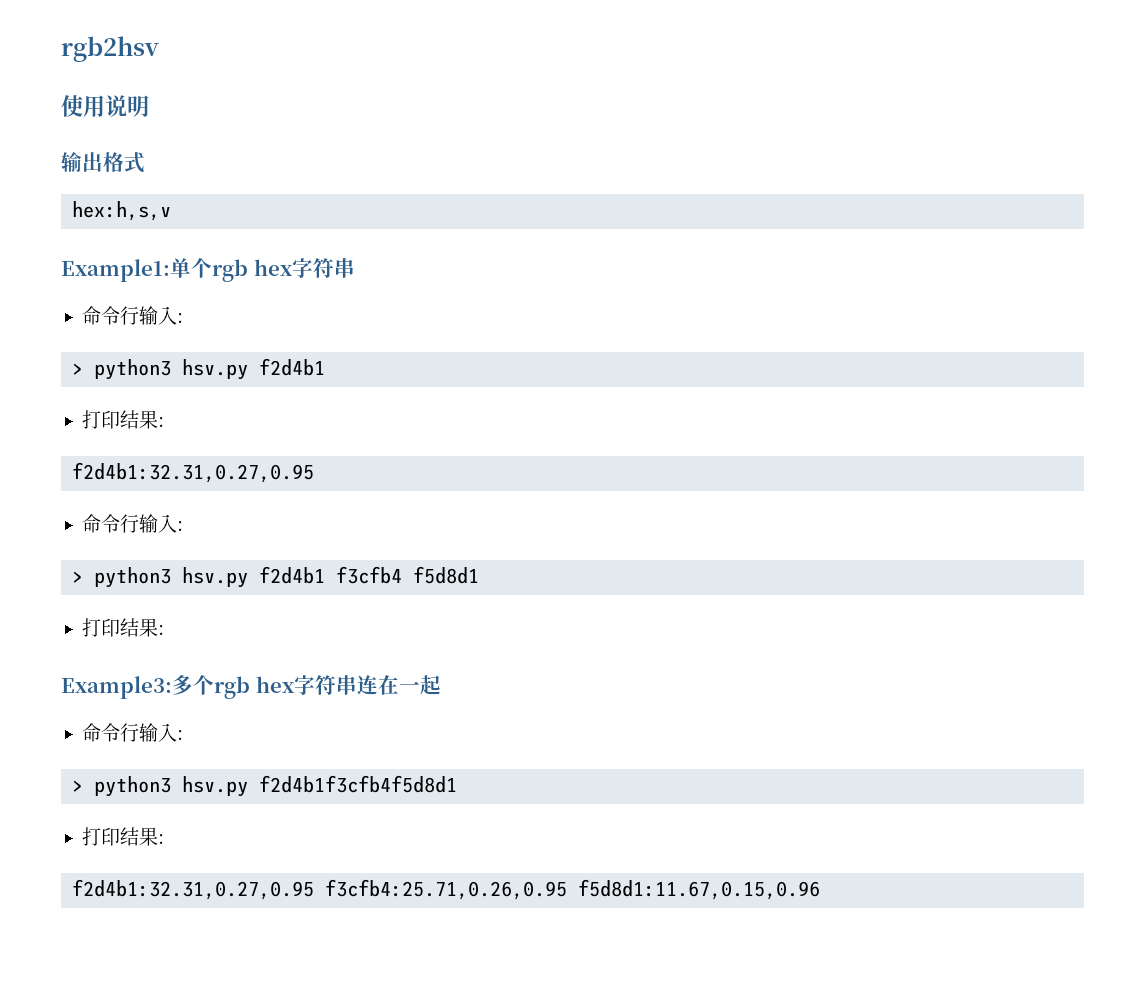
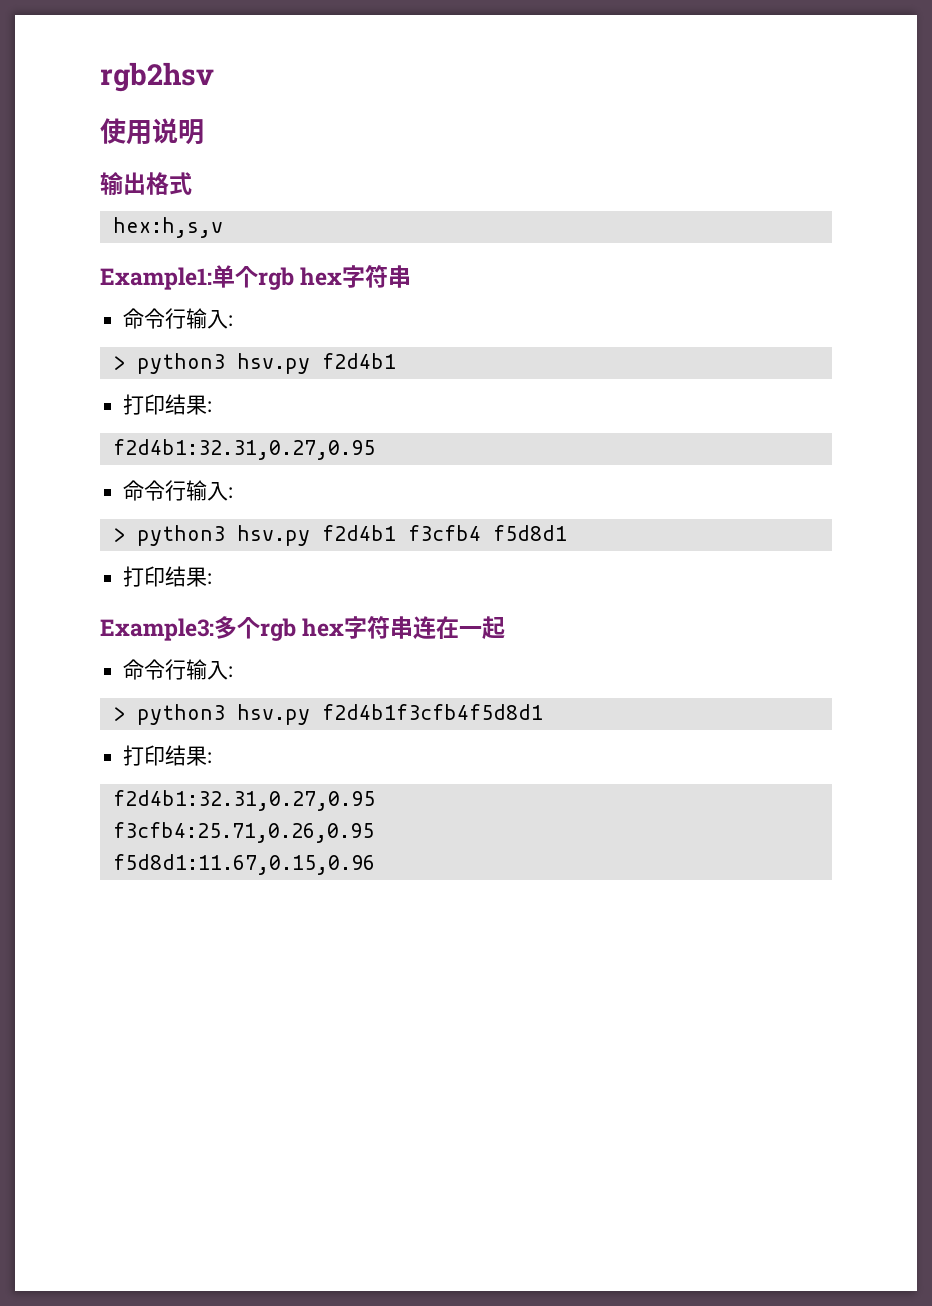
(315, 889) none -> (375, 800) //
(568, 889) none -> (374, 832) //

